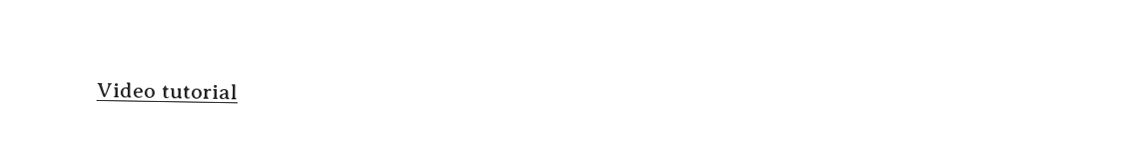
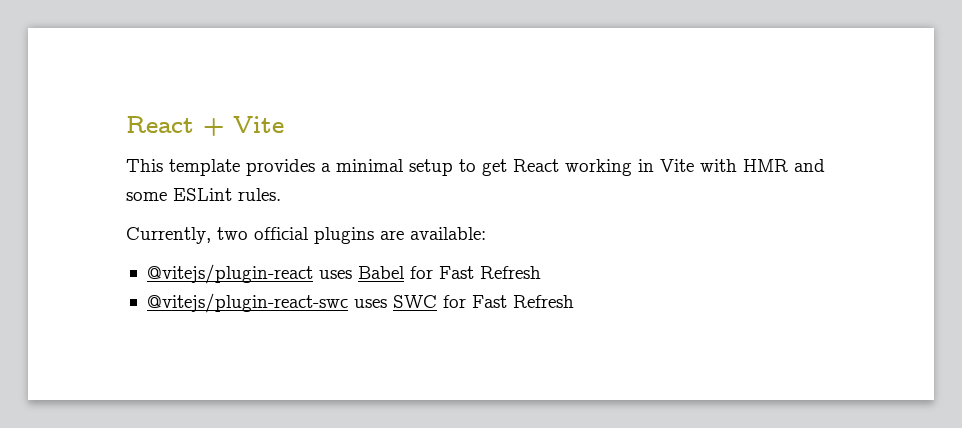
[96,81,238,100] Video tutorial -> [126,116,284,136] [126,159,825,176] [126,188,281,201] [126,227,486,244] [146,264,541,284] [146,293,574,313] React + Vite // This template provides a minimal setup to get React working in Vite with HMR and some ESLint rules. // Currently, two official plugins are available: // @vitejs/plugin-react uses Babel for Fast Refresh // @vitejs/plugin-react-swc uses SWC for Fast Refresh

